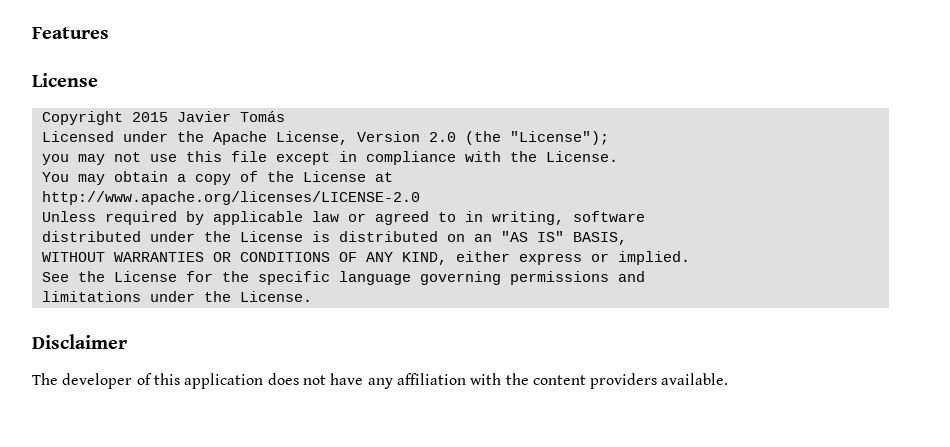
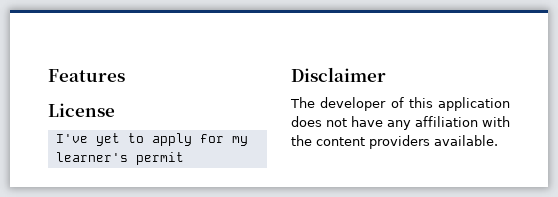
[41,111,285,125] [41,131,609,145] [41,151,618,165] [41,171,393,185] [41,191,420,205] [41,211,645,225] [41,231,627,245] [41,251,690,265] [41,271,645,285] [41,291,312,302] Copyright 2015 Javier Tomás // Licensed under the Apache License, Version 2.0 (the "License"); // you may not use this file except in compliance with the License. // You may obtain a copy of the License at // http://www.apache.org/licenses/LICENSE-2.0 // Unless required by applicable law or agreed to in writing, software // distributed under the License is distributed on an "AS IS" BASIS, // WITHOUT WARRANTIES OR CONDITIONS OF ANY KIND, either express or implied. // See the License for the specific language governing permissions and // limitations under the License. -> [55,133,248,146] [55,152,184,165] I've yet to apply for my learner's permit

